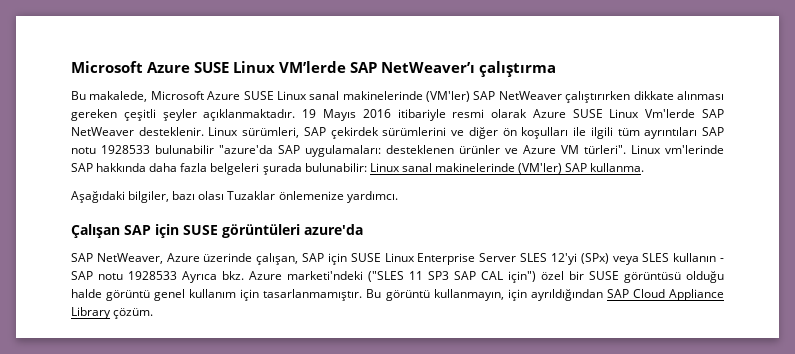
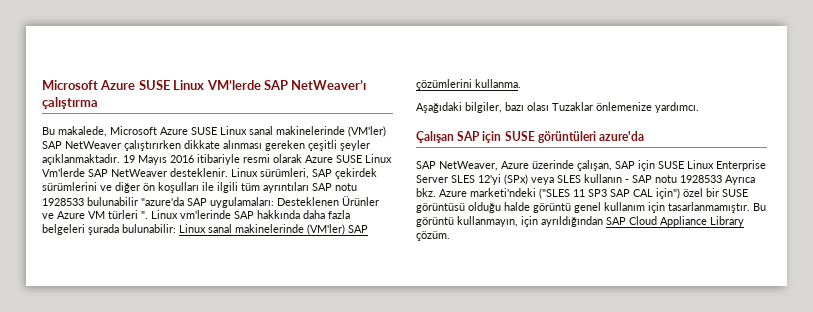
[386,145,500,154] desteklenen ürünler -> [277,196,379,206] Desteklenen Ürünler
[584,145,626,154] türleri". -> [108,210,148,219] türleri ".
(588, 167) none -> [416,79,472,90] çözümlerini

